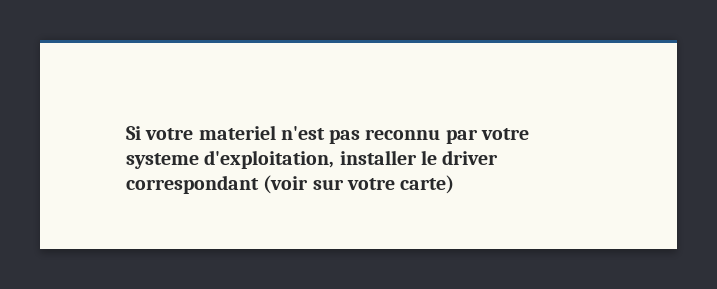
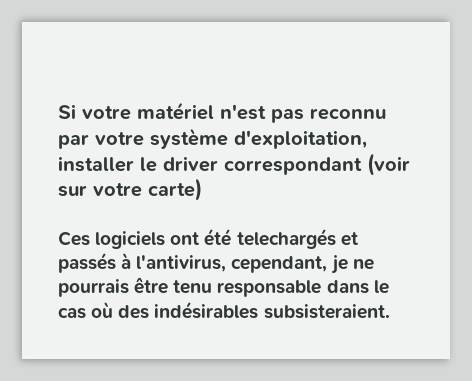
[198,125,276,140] materiel -> [137,102,214,120] matériel
[126,153,199,169] systeme -> [150,128,228,149] système
(455, 184) none -> [58,228,358,249] [58,252,374,274] [58,277,389,297] [58,301,390,319] // Ces logiciels ont été telechargés et passés à l'antivirus, cependant, je ne pourrais être tenu responsable dans le cas où des indésirables subsisteraient.

